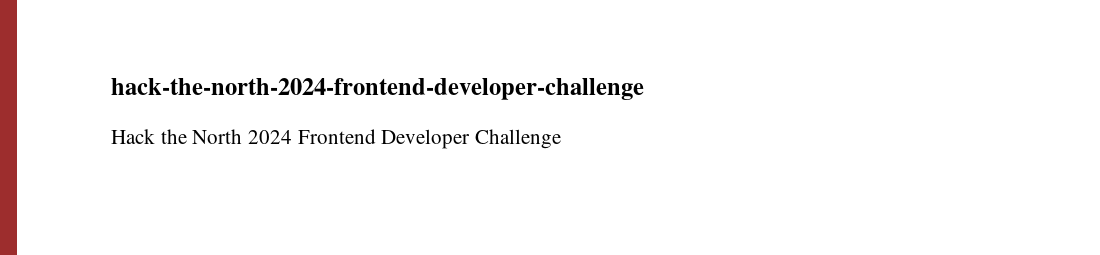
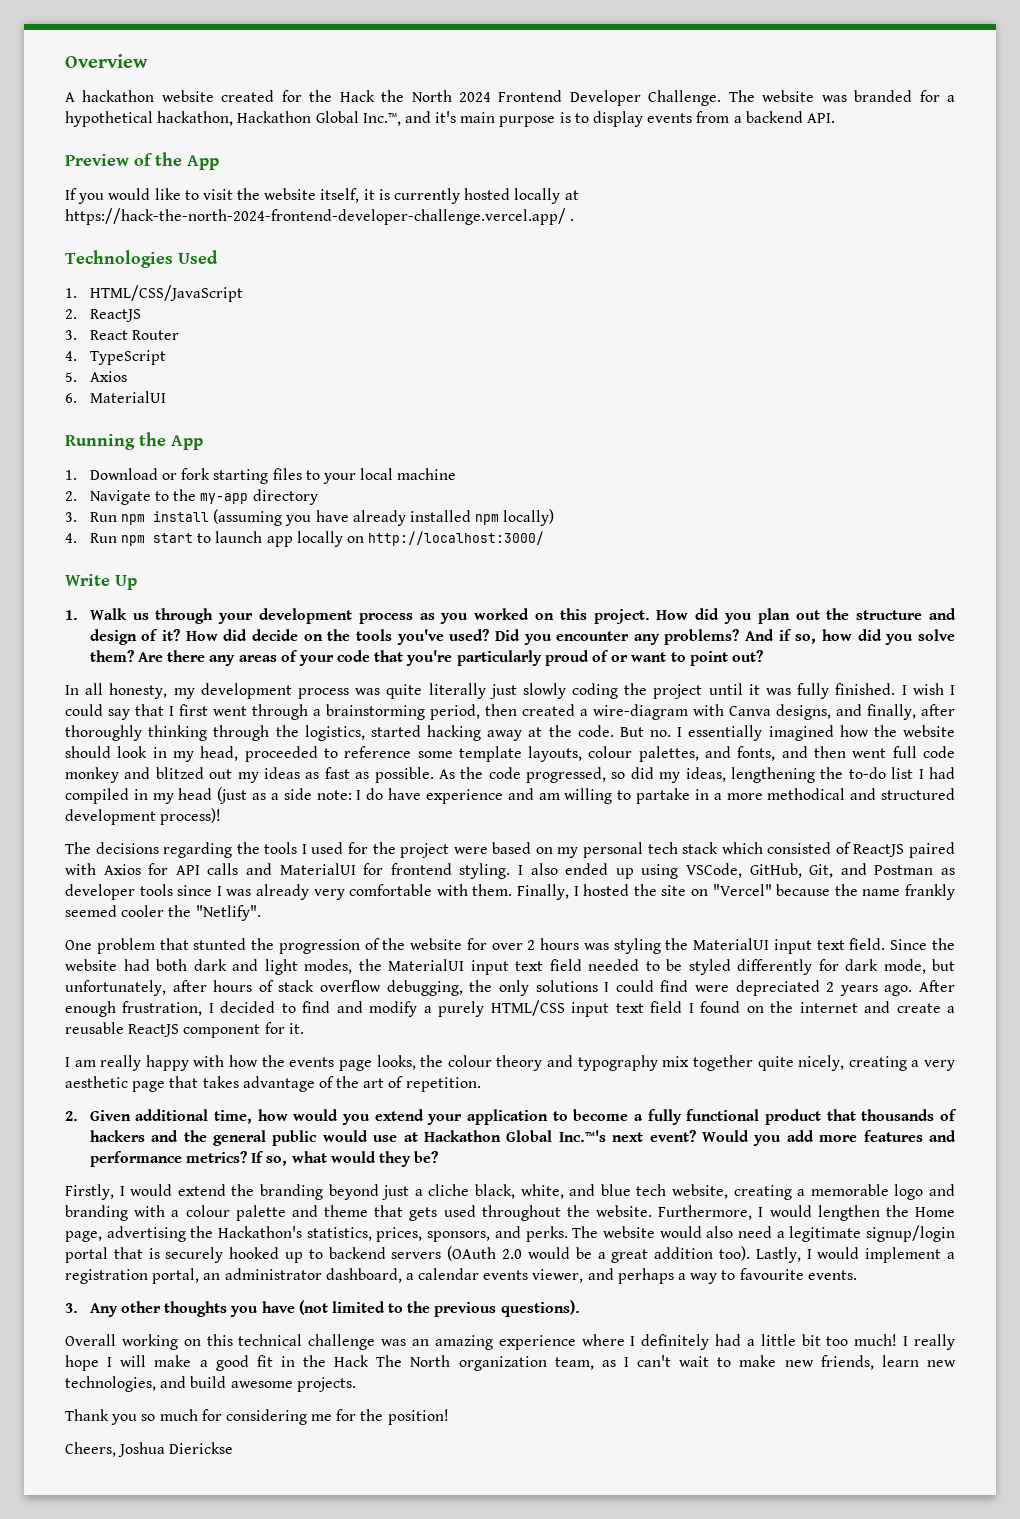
[111,78,644,100] hack-the-north-2024-frontend-developer-challenge // -> [65,54,148,68] [65,90,333,102] Overview // A hackathon website created for the
[475,129,562,149] Challenge -> [648,90,956,106] [65,111,835,127] [65,152,219,170] [65,188,579,204] [65,208,575,225] [65,250,218,268] [65,285,243,302] [65,309,141,322] [65,330,179,340] [65,350,166,365] [65,371,127,382] [65,391,166,403] [65,432,203,450] [65,468,457,484] [65,489,318,505] [65,509,555,526] [65,531,545,547] [65,574,137,590] [65,608,956,624] [89,629,956,645] [89,650,763,666] [65,683,955,699] [65,704,955,720] [65,725,955,741] [65,746,955,762] [65,767,956,783] [65,787,956,804] [65,808,222,825] [65,842,955,858] [65,863,956,879] [65,884,956,900] [65,905,261,921] [65,938,956,954] [65,959,955,975] [65,980,955,996] [65,1000,956,1017] [65,1022,304,1038] [65,1055,955,1071] [65,1076,481,1092] [65,1109,958,1125] [89,1130,956,1146] [89,1151,439,1167] [65,1184,956,1200] [65,1205,955,1221] [65,1225,955,1242] [65,1246,956,1263] [65,1268,857,1284] [65,1300,580,1317] [65,1334,956,1350] [65,1355,957,1371] [65,1376,356,1392] [65,1409,449,1425] [65,1442,234,1457] Challenge. The website was branded for a hypothetical hackathon, Hackathon Global Inc.™, and it's main purpose is to display events from a backend API. // Preview of the App // If you would like to visit the website itself, it is currently hosted locally at https://hack-the-north-2024-frontend-developer-challenge.vercel.app/ . // Technologies Used // 1. HTML/CSS/JavaScript // 2. ReactJS // 3. React Router // 4. TypeScript // 5. Axios // 6. MaterialUI // Running the App // 1. Download or fork starting files to your local machine // 2. Navigate to the my-app directory // 3. Run npm install (assuming you have already installed npm locally) // 4. Run npm start to launch app locally on http://localhost:3000/ // Write Up // 1. Walk us through your development process as you worked on this project. How did you plan out the structure and design of it? How did decide on the tools you've used? Did you encounter any problems? And if so, how did you solve them? Are there any areas of your code that you're particularly proud of or want to point out? // In all honesty, my development process was quite literally just slowly coding the project until it was fully finished. I wish I could say that I first went through a brainstorming period, then created a wire-diagram with Canva designs, and finally, after thoroughly thinking through the logistics, started hacking away at the code. But no. I essentially imagined how the website should look in my head, proceeded to reference some template layouts, colour palettes, and fonts, and then went full code monkey and blitzed out my ideas as fast as possible. As the code progressed, so did my ideas, lengthening the to-do list I had compiled in my head (just as a side note: I do have experience and am willing to partake in a more methodical and structured development process)! // The decisions regarding the tools I used for the project were based on my personal tech stack which consisted of ReactJS paired with Axios for API calls and MaterialUI for frontend styling. I also ended up using VSCode, GitHub, Git, and Postman as developer tools since I was already very comfortable with them. Finally, I hosted the site on "Vercel" because the name frankly seemed cooler the "Netlify". // One problem that stunted the progression of the website for over 2 hours was styling the MaterialUI input text field. Since the website had both dark and light modes, the MaterialUI input text field needed to be styled differently for dark mode, but unfortunately, after hours of stack overflow debugging, the only solutions I could find were depreciated 2 years ago. After enough frustration, I decided to find and modify a purely HTML/CSS input text field I found on the internet and create a reusable ReactJS component for it. // I am really happy with how the events page looks, the colour theory and typography mix together quite nicely, creating a very aesthetic page that takes advantage of the art of repetition. // 2. Given additional time, how would you extend your application to become a fully functional product that thousands of hackers and the general public would use at Hackathon Global Inc.™'s next event? Would you add more features and performance metrics? If so, what would they be? // Firstly, I would extend the branding beyond just a cliche black, white, and blue tech website, creating a memorable logo and branding with a colour palette and theme that gets used throughout the website. Furthermore, I would lengthen the Home page, advertising the Hackathon's statistics, prices, sponsors, and perks. The website would also need a legitimate signup/login portal that is securely hooked up to backend servers (OAuth 2.0 would be a great addition too). Lastly, I would implement a registration portal, an administrator dashboard, a calendar events viewer, and perhaps a way to favourite events. // 3. Any other thoughts you have (not limited to the previous questions). // Overall working on this technical challenge was an amazing experience where I definitely had a little bit too much! I really hope I will make a good fit in the Hack The North organization team, as I can't wait to make new friends, learn new technologies, and build awesome projects. // Thank you so much for considering me for the position! // Cheers, Joshua Dierickse

